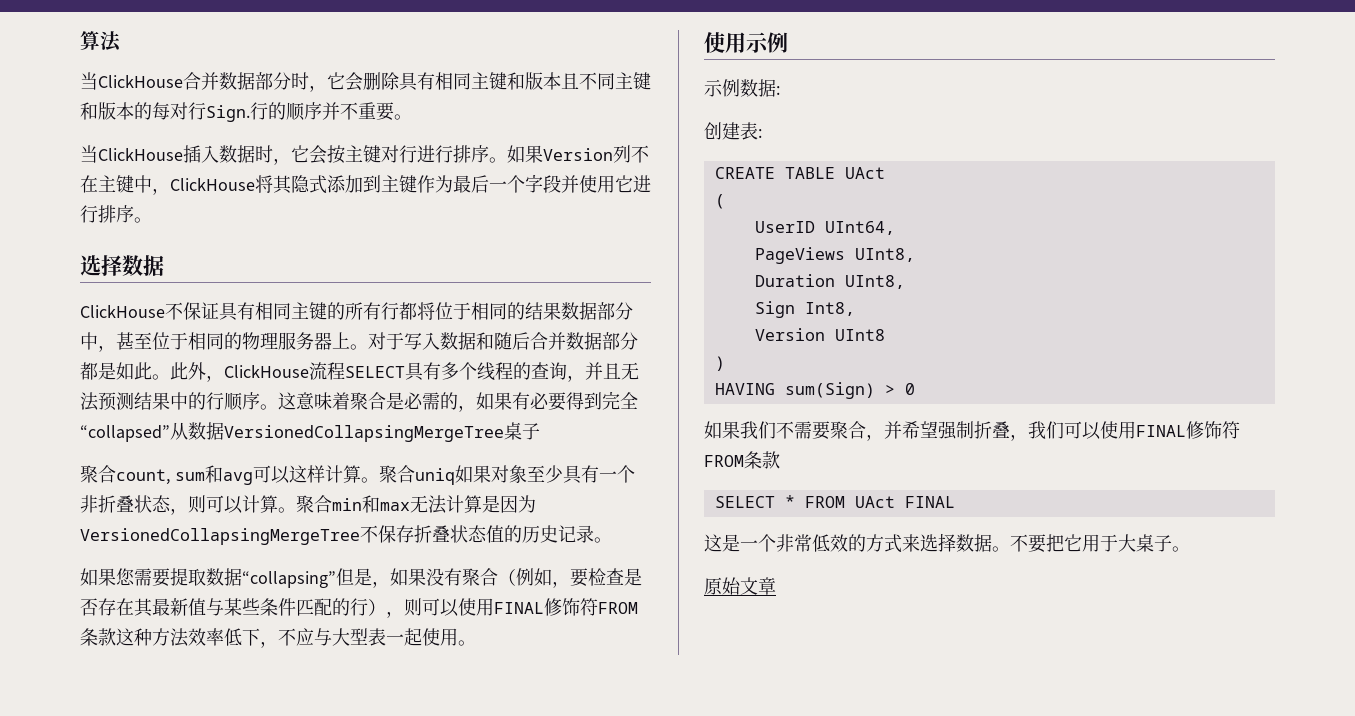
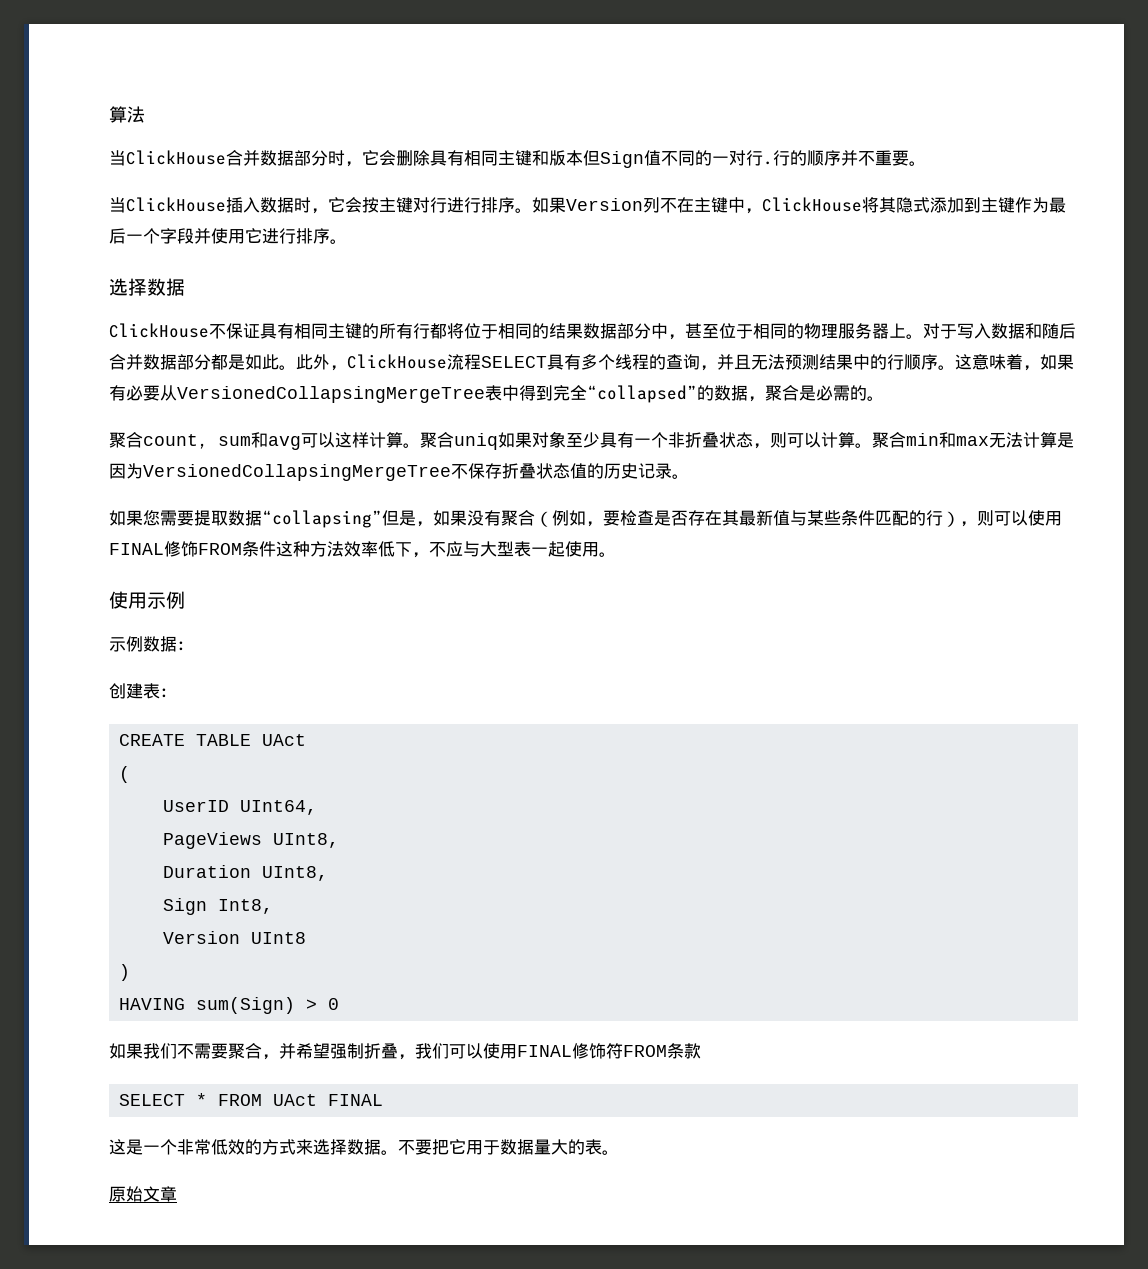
[561,72,651,90] [80,102,250,122] 且不同主键和版本的每对行Sign. -> [583,150,773,168] 但Sign值不同的一对行.
[350,391,638,412] [80,422,540,442] 聚合是必需的，如果有必要得到完全“collapsed”从数据VersionedCollapsingMergeTree桌子 -> [1023,354,1074,371] [109,385,884,403] ，如果有必要从VersionedCollapsingMergeTree表中得到完全“collapsed”的数据，聚合是必需的。
[580,598,638,616] [80,628,116,646] 符FROM条款 -> [198,541,276,557] FROM条件
[1118,534,1172,552] 大桌子 -> [500,1139,602,1155] 数据量大的表

